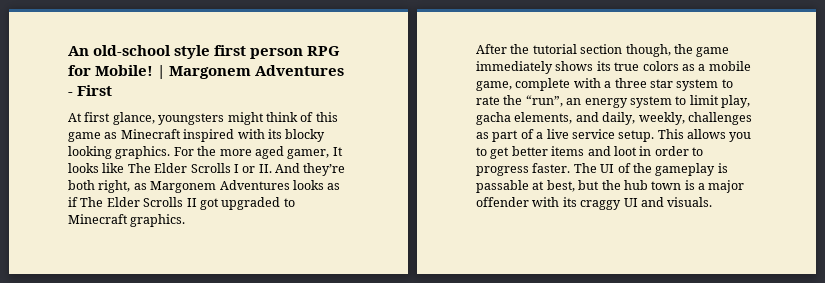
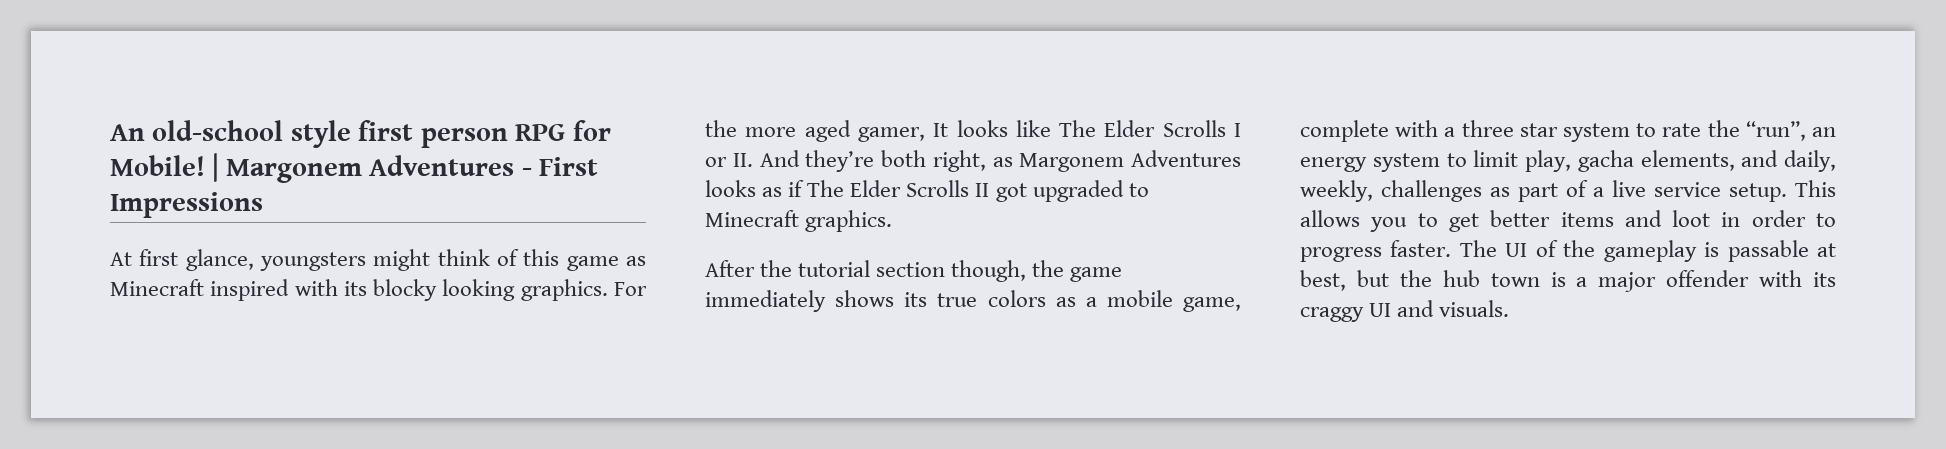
(113, 90) none -> [110,192,263,218] Impressions

